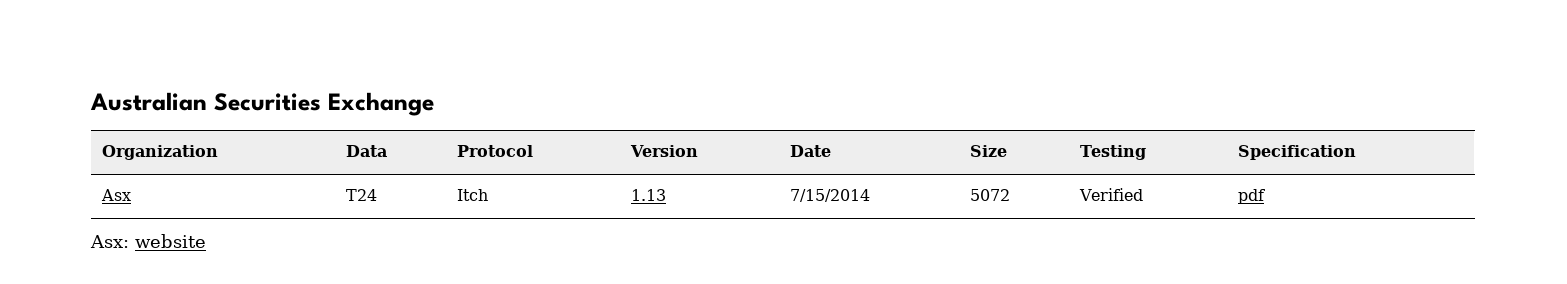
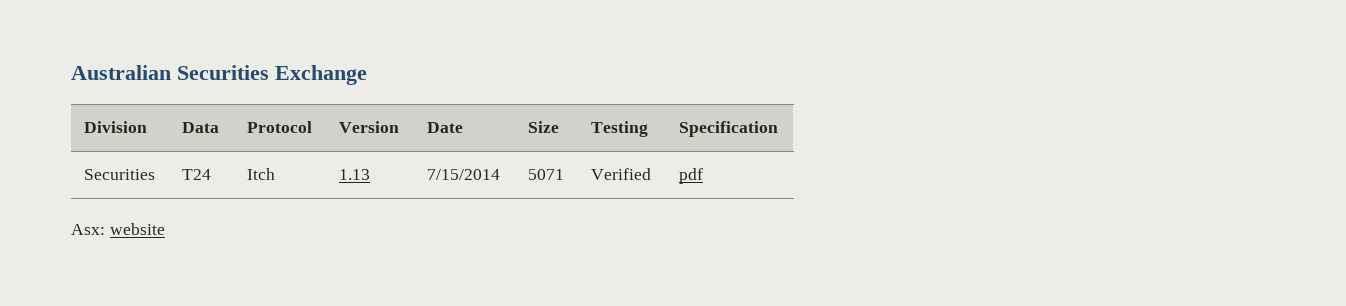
[101,145,218,160] Organization -> [84,121,148,133] Division
[100,189,131,201] Asx -> [84,169,156,180] Securities
[969,189,1010,201] 5072 -> [528,169,565,180] 5071

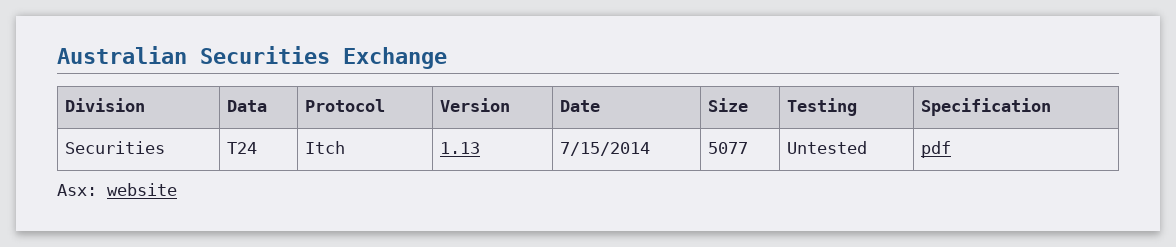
[528,169,565,180] [591,168,652,180] 5071 | Verified -> [707,142,748,154] [786,141,867,154] 5077 | Untested

